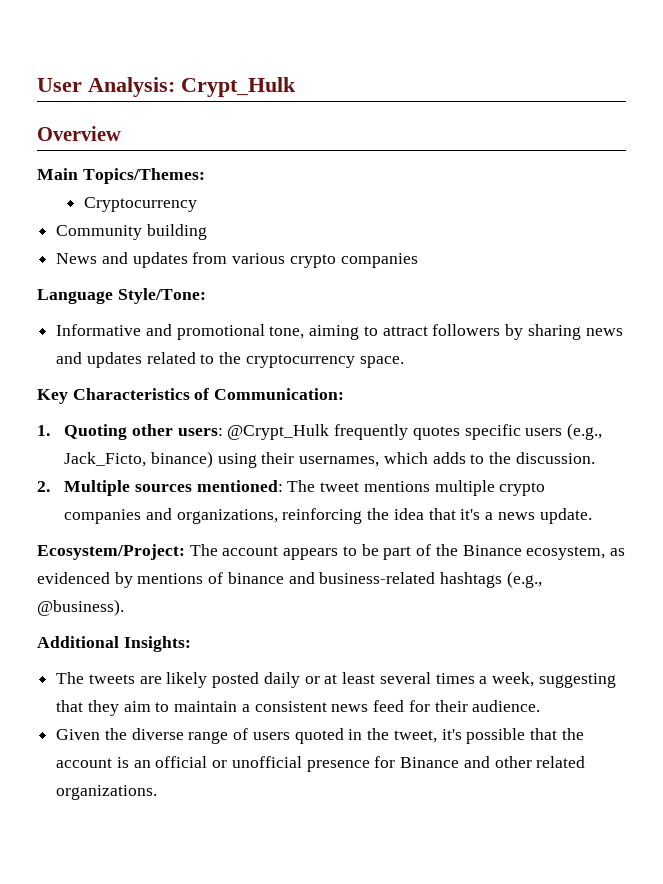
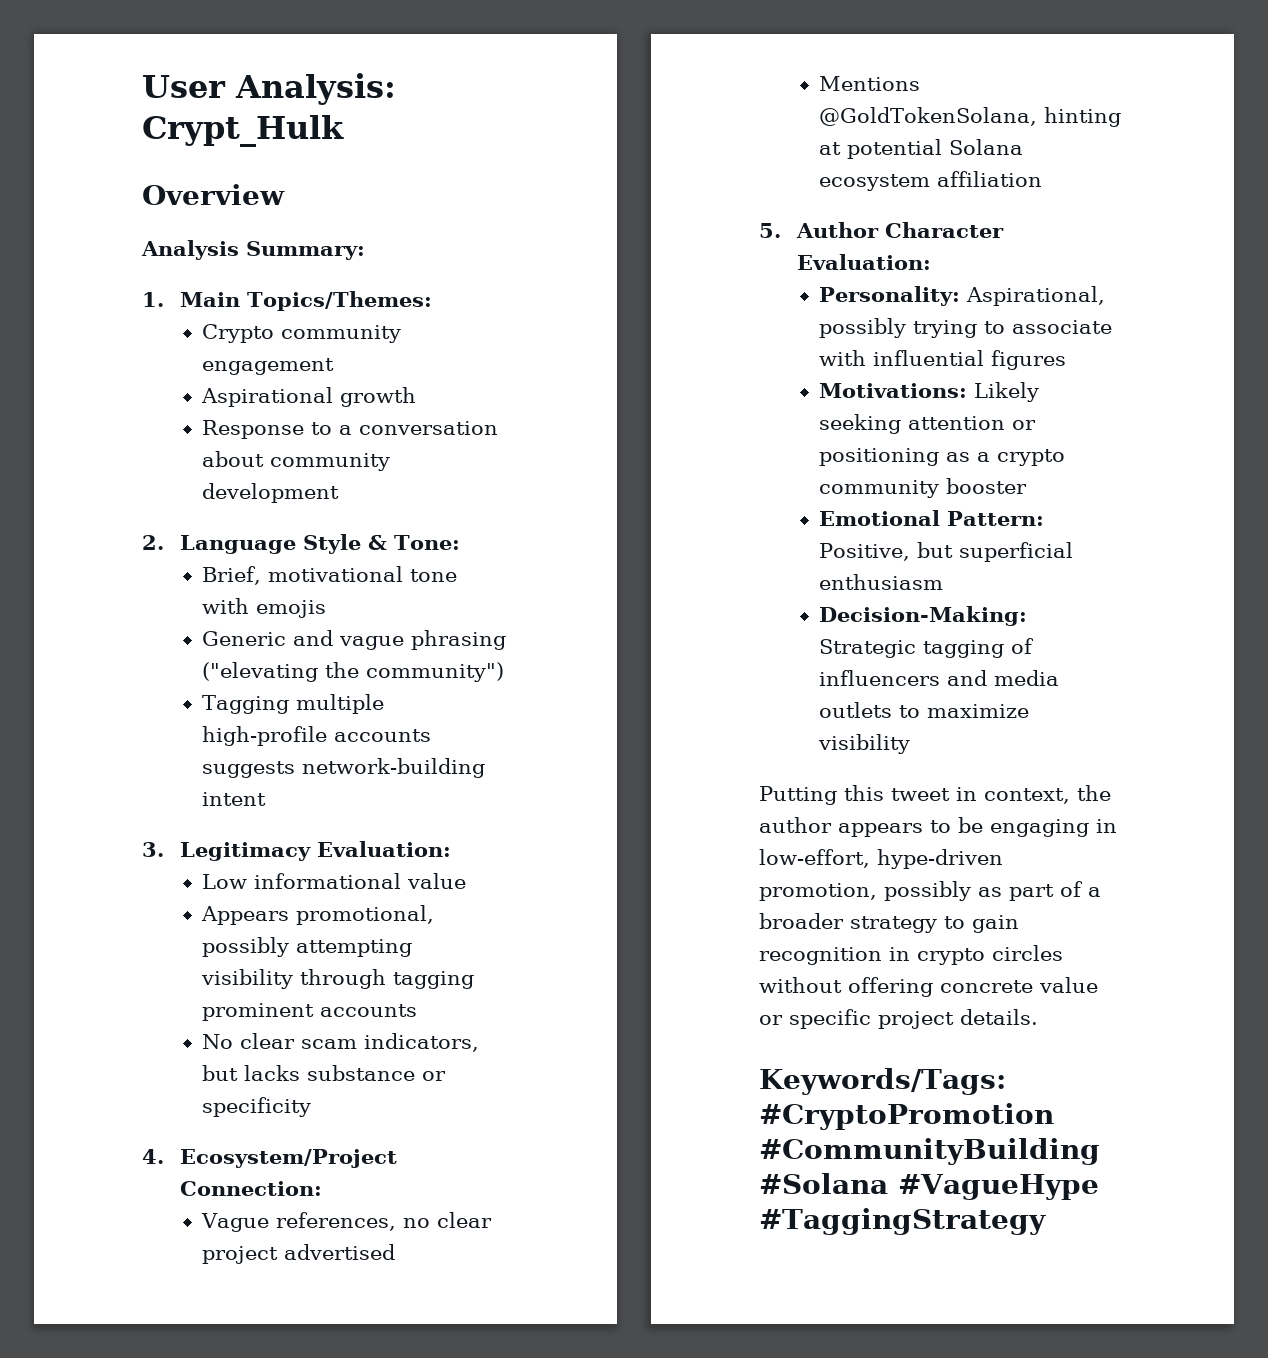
(121, 133) none -> [141,240,365,260] [142,292,164,307] Analysis Summary: // 1.
[83,197,197,212] [56,224,207,240] [56,252,418,268] [37,288,206,304] [56,324,623,340] [56,352,404,368] [37,388,345,404] [37,423,603,440] [64,451,595,468] [37,480,546,496] [64,508,592,524] [37,544,625,560] [37,571,542,588] [37,599,124,616] [37,636,191,652] [56,672,616,688] [56,700,541,716] [56,728,584,744] [56,756,586,772] [56,785,158,800] Cryptocurrency // Community building // News and updates from various crypto companies // Language Style/Tone: // Informative and promotional tone, aiming to attract followers by sharing news and updates related to the cryptocurrency space. // Key Characteristics of Communication: // 1. Quoting other users: @Crypt_Hulk frequently quotes specific users (e.g., Jack_Ficto, binance) using their usernames, which adds to the discussion. // 2. Multiple sources mentioned: The tweet mentions multiple crypto companies and organizations, reinforcing the idea that it's a news update. // Ecosystem/Project: The account appears to be part of the Binance ecosystem, as evidenced by mentions of binance and business-related hashtags (e.g., @business). // Additional Insights: // The tweets are likely posted daily or at least several times a week, suggesting that they aim to maintain a consistent news feed for their audience. // Given the diverse range of users quoted in the tweet, it's possible that the account is an official or unofficial presence for Binance and other related organizations. -> [202,324,402,343] [202,358,335,375] [201,387,417,407] [202,420,499,439] [202,451,391,471] [202,483,340,503] [142,534,460,554] [202,566,458,585] [202,598,327,618] [202,630,507,650] [202,662,505,682] [202,694,385,714] [202,726,432,746] [202,758,486,778] [202,792,267,806] [142,841,451,861] [202,873,467,889] [201,905,435,925] [202,937,413,957] [201,969,475,989] [202,1003,418,1021] [202,1033,480,1052] [202,1065,447,1081] [202,1097,312,1117] [142,1149,397,1168] [179,1181,322,1196] [201,1212,493,1232] [202,1244,396,1264] [819,76,921,91] [819,107,1122,127] [819,139,1024,159] [819,171,1043,191] [759,222,1004,238] [796,254,931,270] [819,286,1106,306] [819,318,1113,338] [819,350,1067,370] [819,382,1040,402] [819,414,1037,434] [819,448,1066,466] [819,478,1028,498] [819,510,1045,526] [819,542,1074,562] [819,574,944,590] [819,606,1028,626] [819,638,1035,658] [819,670,1060,686] [819,702,1030,718] [818,734,911,754] [759,785,1111,805] [759,817,1117,837] [759,849,1003,869] [759,881,1101,901] [759,913,1019,933] [759,945,1063,965] [759,977,1098,997] [759,1009,1038,1029] [759,1068,1006,1095] [759,1103,1054,1130] [759,1138,1100,1165] [759,1173,1099,1200] [759,1208,1046,1235] Crypto community engagement // Aspirational growth // Response to a conversation about community development // 2. Language Style & Tone: // Brief, motivational tone with emojis // Generic and vague phrasing ("elevating the community") // Tagging multiple high-profile accounts suggests network-building intent // 3. Legitimacy Evaluation: // Low informational value // Appears promotional, possibly attempting visibility through tagging prominent accounts // No clear scam indicators, but lacks substance or specificity // 4. Ecosystem/Project Connection: // Vague references, no clear project advertised // Mentions @GoldTokenSolana, hinting at potential Solana ecosystem affiliation // 5. Author Character Evaluation: // Personality: Aspirational, possibly trying to associate with influential figures // Motivations: Likely seeking attention or positioning as a crypto community booster // Emotional Pattern: Positive, but superficial enthusiasm // Decision-Making: Strategic tagging of influencers and media outlets to maximize visibility // Putting this tweet in context, the author appears to be engaging in low-effort, hype-driven promotion, possibly as part of a broader strategy to gain recognition in crypto circles without offering concrete value or specific project details. // Keywords/Tags: #CryptoPromotion #CommunityBuilding #Solana #VagueHype #TaggingStrategy

